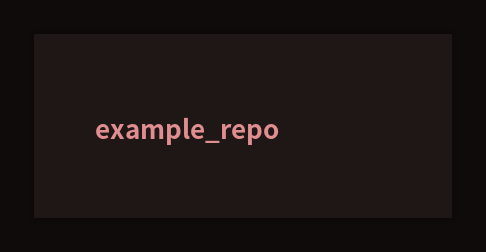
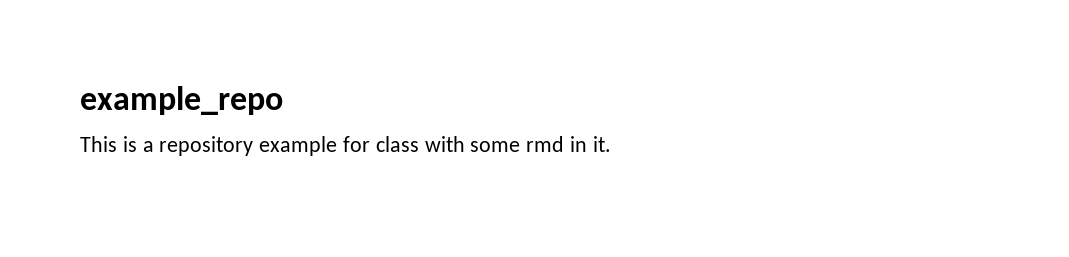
(279, 131) none -> [80,136,611,156] // This is a repository example for class with some rmd in it.

